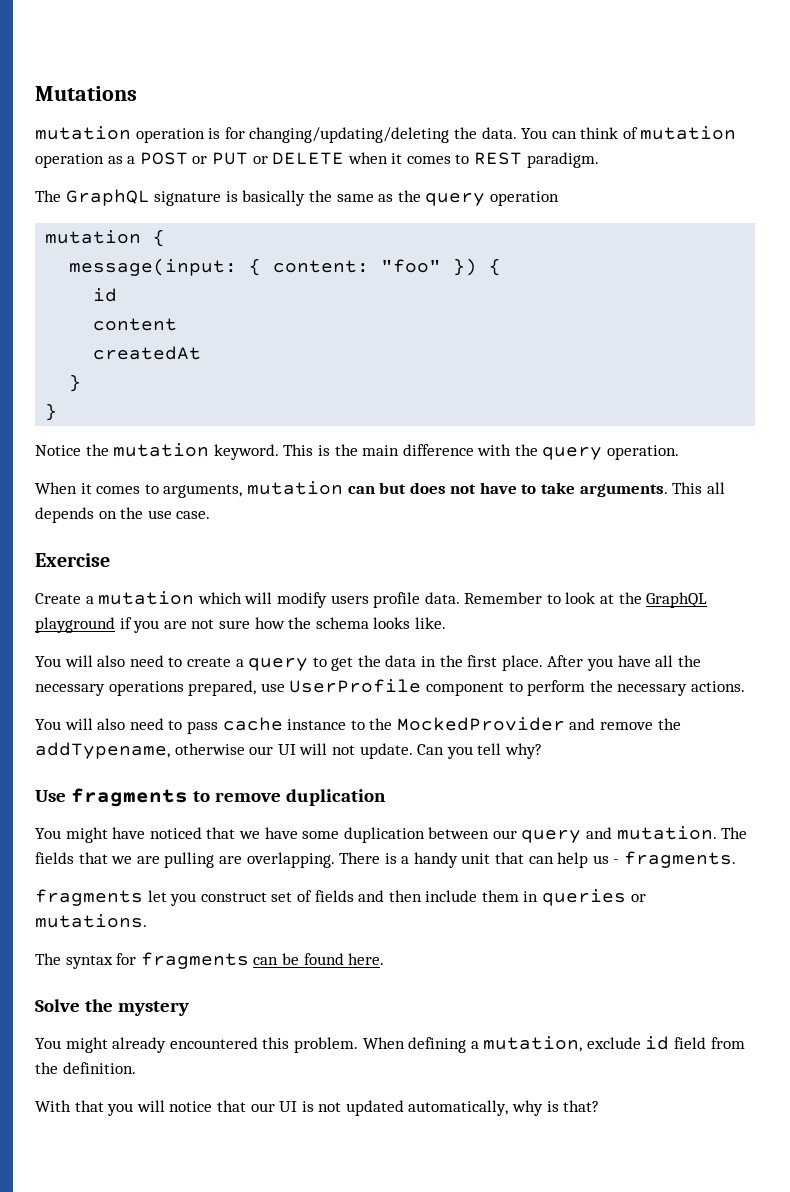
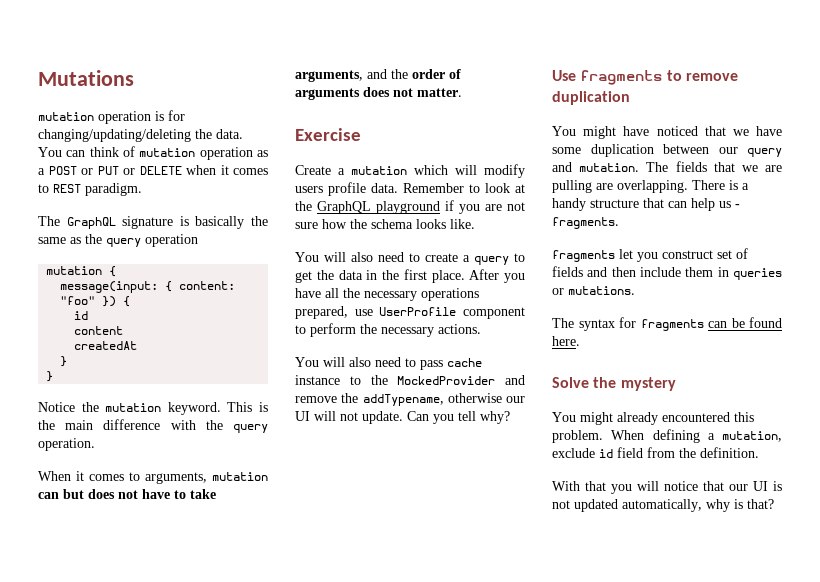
[579,482,725,497] [35,507,211,523] arguments. This all depends on the use case. -> [295,69,461,82] [295,87,462,100] arguments, and the order of arguments does not matter.
[461,853,491,864] unit -> [590,199,639,208] structure

